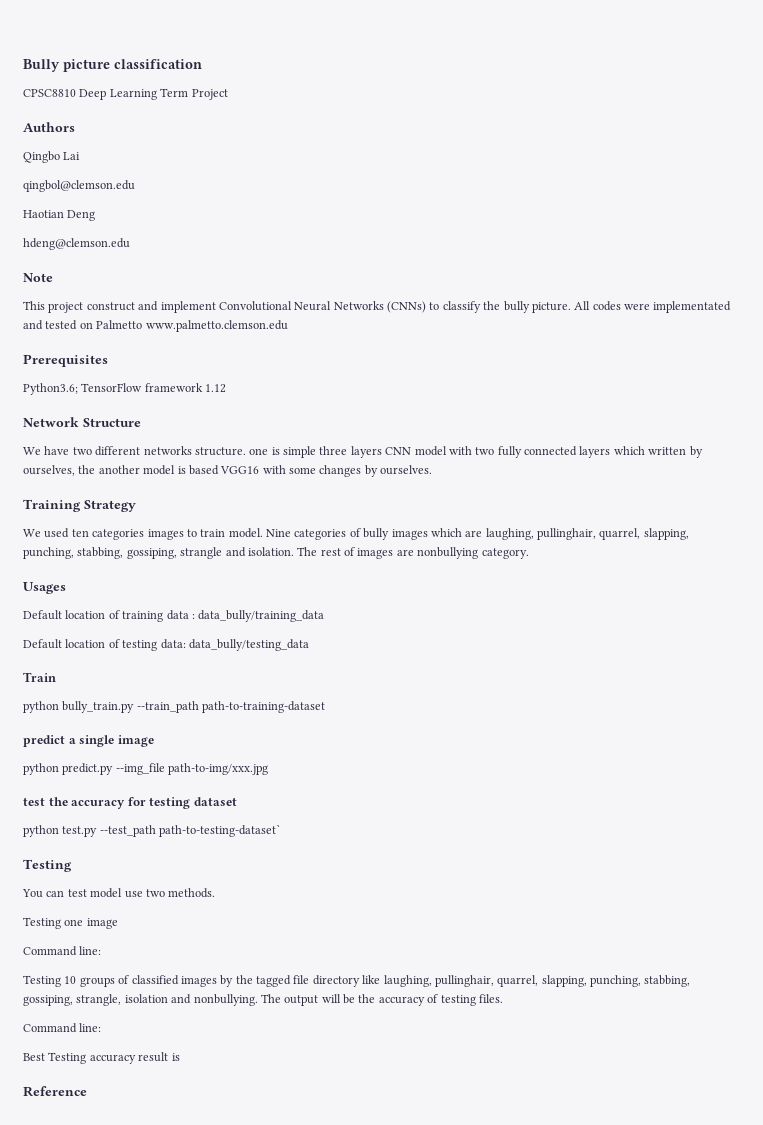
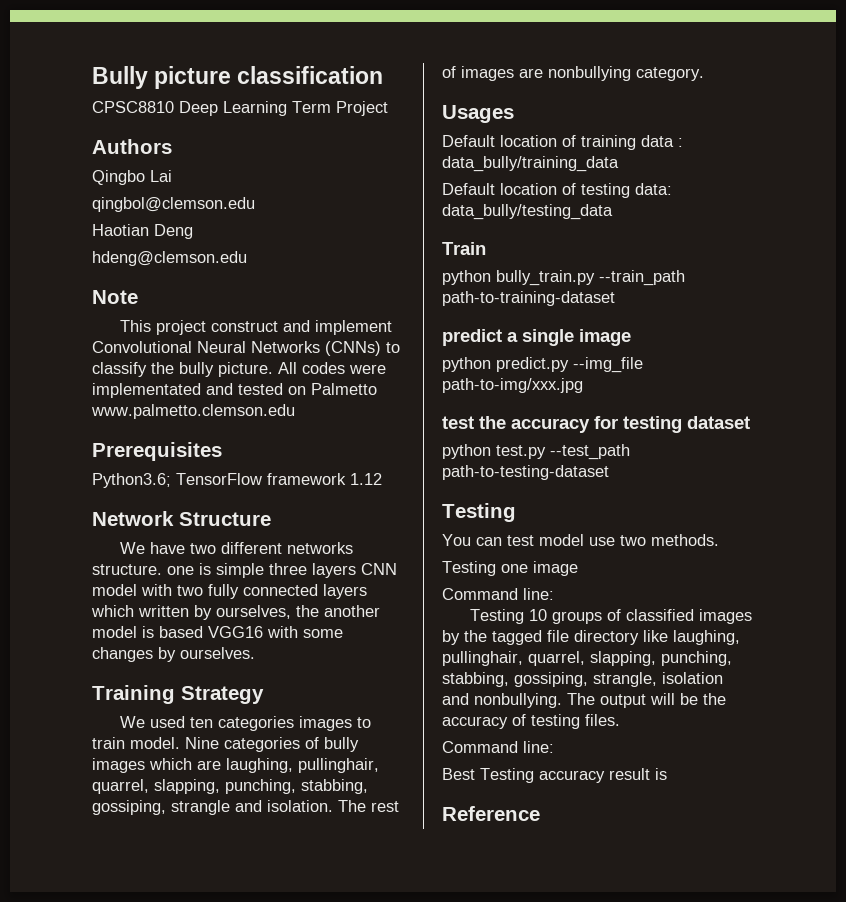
[159,824,282,837] path-to-testing-dataset` -> [442,465,609,480] path-to-testing-dataset

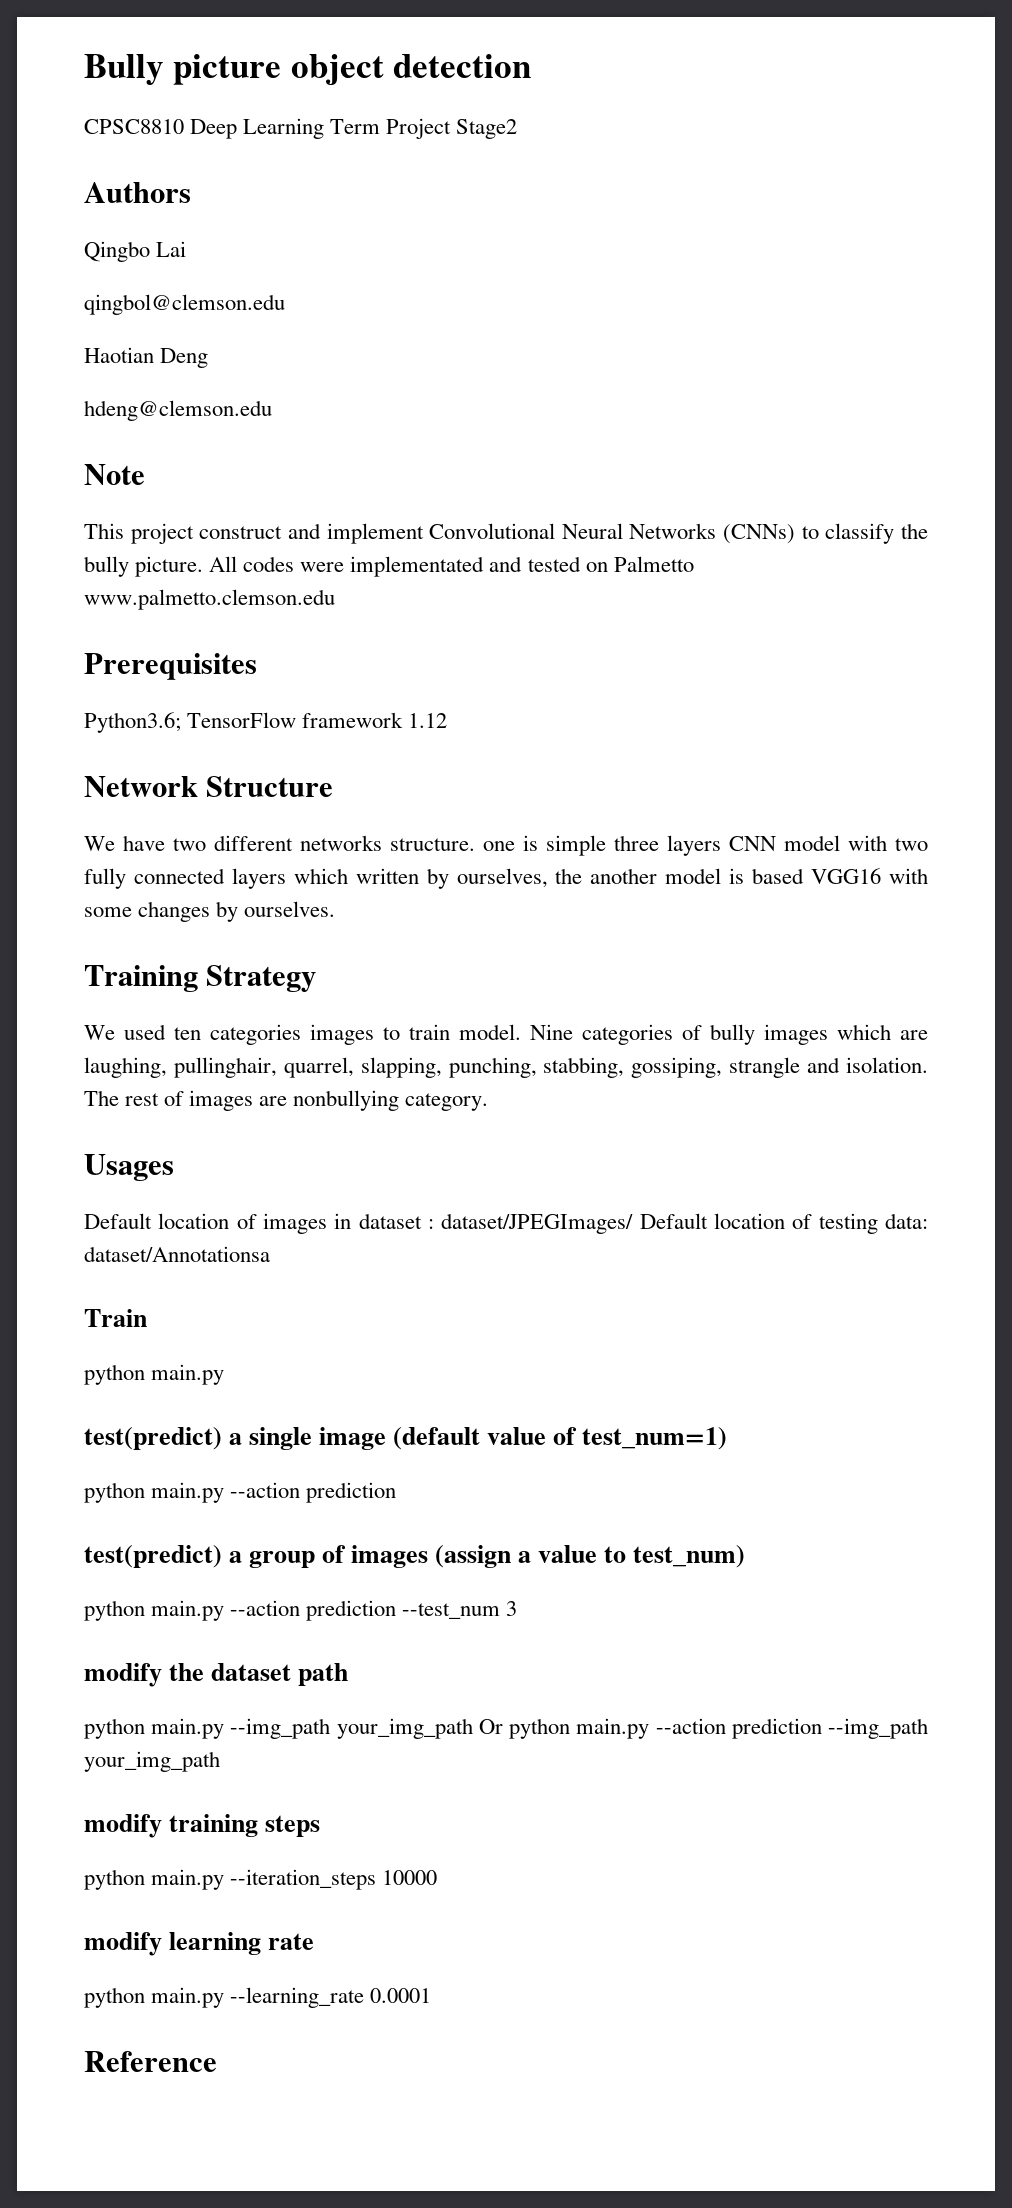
[237,66,384,84] classification -> [290,54,532,86] object detection
(388, 108) none -> [456,119,518,139] Stage2
[581,135,683,150] [442,156,619,172] training data : data_bully/training_data // -> [263,1213,634,1234] images in dataset : dataset/JPEGImages/
[442,204,613,220] data_bully/testing_data -> [84,1246,270,1262] dataset/Annotationsa
[496,270,685,286] [442,291,615,306] [442,329,502,346] bully_train.py --train_path path-to-training-dataset // predict -> [151,1364,225,1385] [84,1427,222,1450] main.py // test(predict)
[442,357,643,373] [442,378,583,393] [442,416,750,433] [442,444,630,460] [442,465,609,480] [442,503,516,522] [442,534,719,546] [442,561,578,576] [442,588,554,600] [469,609,752,624] [442,630,740,645] [442,651,732,666] [442,672,723,687] [442,693,726,708] [442,714,620,729] [442,741,554,753] [442,768,667,783] // python predict.py --img_file path-to-img/xxx.jpg // test the accuracy for testing dataset // python test.py --test_path path-to-testing-dataset // Testing // You can test model use two methods. // Testing one image // Command line: // Testing 10 groups of classified images by the tagged file directory like laughing, pullinghair, quarrel, slapping, punching, stabbing, gossiping, strangle, isolation and nonbullying. The output will be the accuracy of testing files. // Command line: // Best Testing accuracy result is -> [393,1427,728,1450] [84,1482,397,1503] [84,1545,746,1568] [84,1600,518,1621] [84,1663,349,1687] [84,1718,928,1739] [84,1751,220,1772] [84,1814,321,1838] [84,1869,438,1890] [84,1932,315,1956] [84,1987,432,2008] (default value of test_num=1) // python main.py --action prediction // test(predict) a group of images (assign a value to test_num) // python main.py --action prediction --test_num 3 // modify the dataset path // python main.py --img_path your_img_path Or python main.py --action prediction --img_path your_img_path // modify training steps // python main.py --iteration_steps 10000 // modify learning rate // python main.py --learning_rate 0.0001

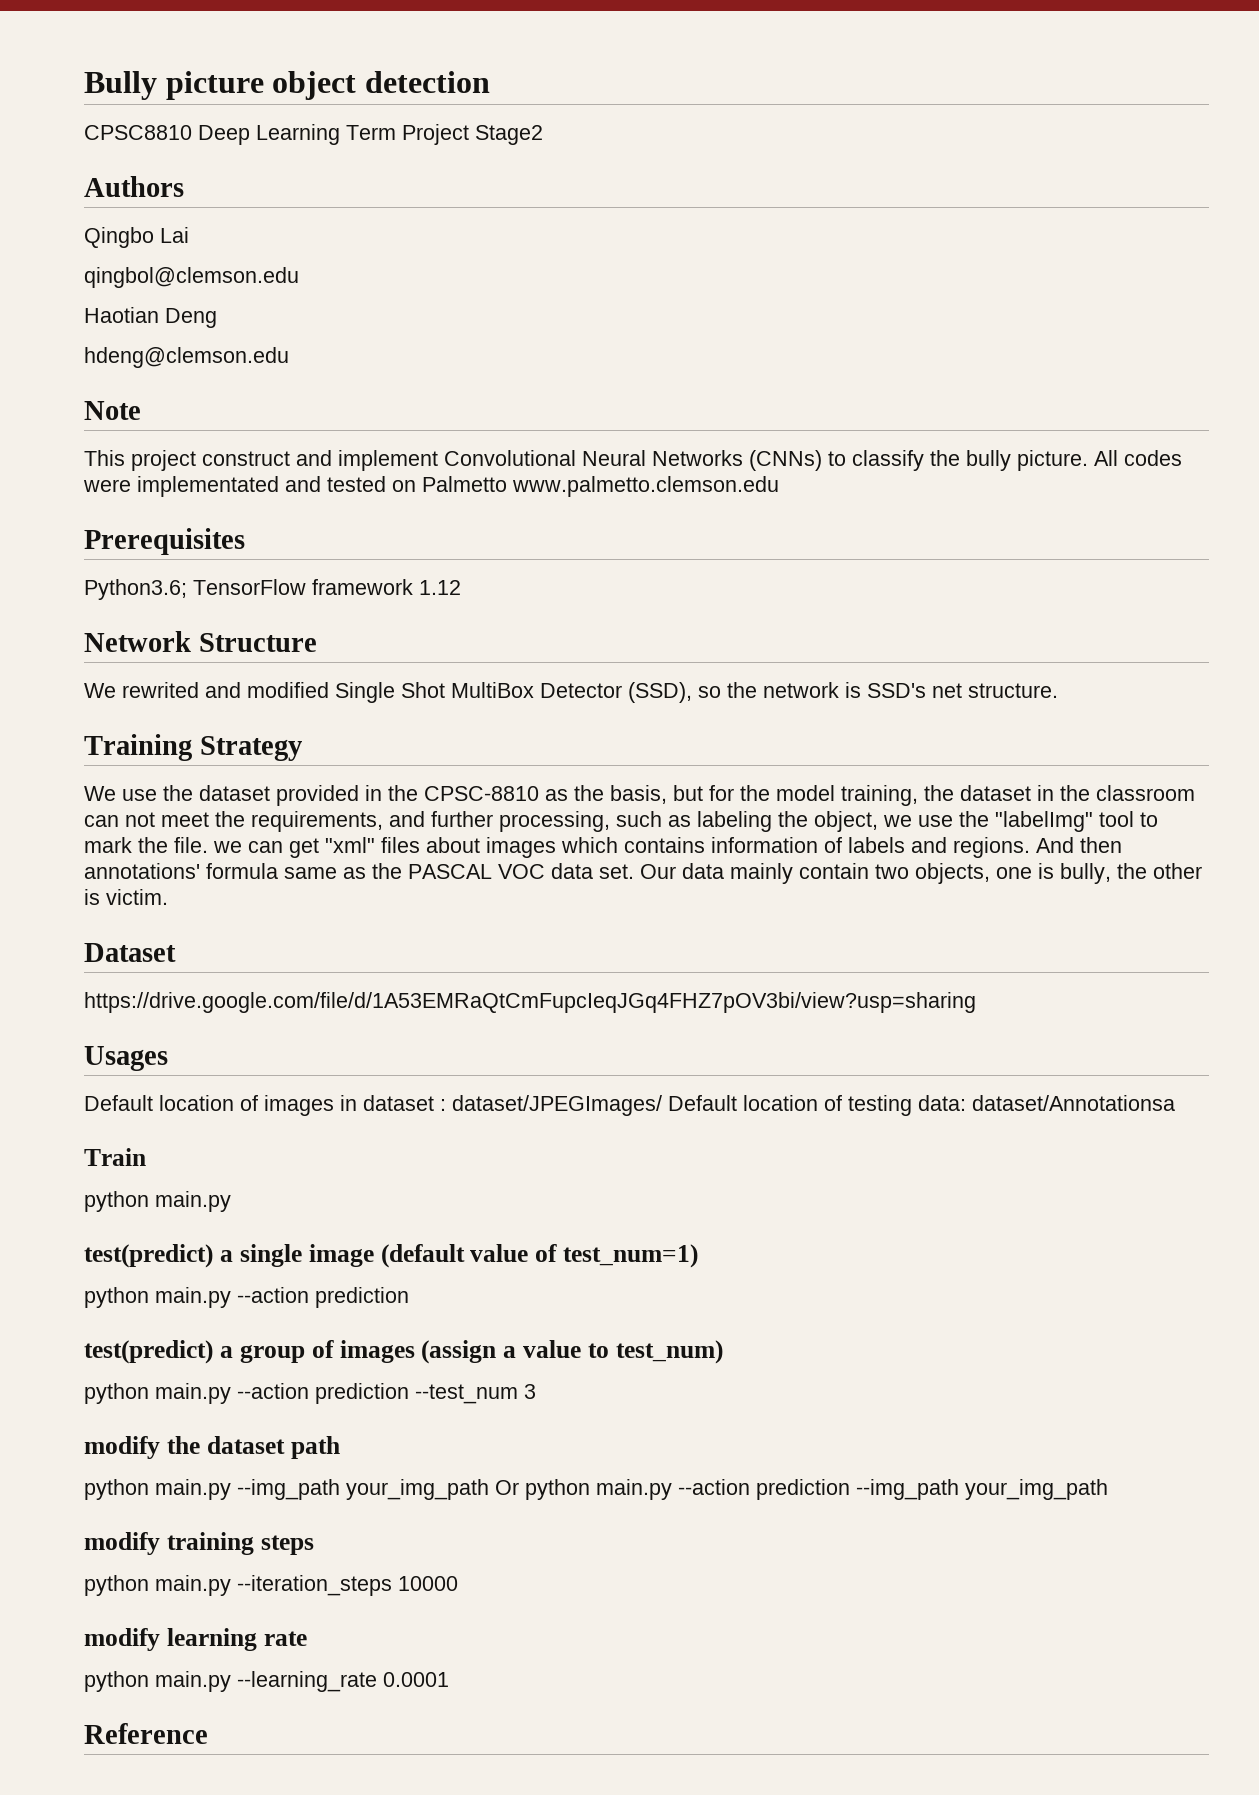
[123,835,928,856] [84,868,928,889] [84,901,336,922] [84,965,317,992] [84,1024,928,1045] [84,1057,928,1078] [84,1090,489,1111] have two different networks structure. one is simple three layers CNN model with two fully connected layers which written by ourselves, the another model is based VGG16 with some changes by ourselves. // Training Strategy // We used ten categories images to train model. Nine categories of bully images which are laughing, pullinghair, quarrel, slapping, punching, stabbing, gossiping, strangle and isolation. The rest of images are nonbullying category. -> [122,682,1058,703] [84,734,302,761] [84,785,1195,806] [84,811,1158,832] [84,837,1122,858] [84,863,1202,884] [84,889,168,905] [84,943,176,962] [84,992,976,1013] rewrited and modified Single Shot MultiBox Detector (SSD), so the network is SSD's net structure. // Training Strategy // We use the dataset provided in the CPSC-8810 as the basis, but for the model training, the dataset in the classroom can not meet the requirements, and further processing, such as labeling the object, we use the "labelImg" tool to mark the file. we can get "xml" files about images which contains information of labels and regions. And then annotations' formula same as the PASCAL VOC data set. Our data mainly contain two objects, one is bully, the other is victim. // Dataset // https://drive.google.com/file/d/1A53EMRaQtCmFupcIeqJGq4FHZ7pOV3bi/view?usp=sharing

